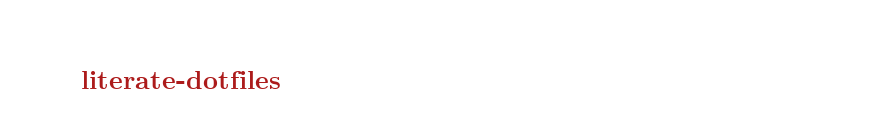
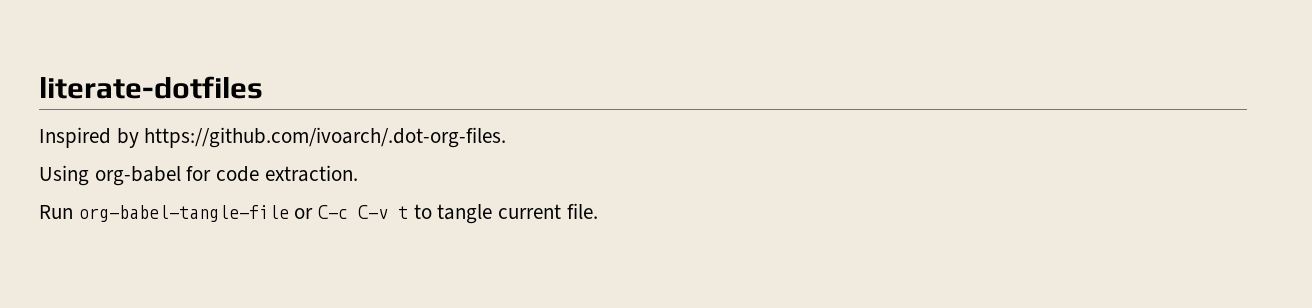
(281, 80) none -> [39,127,507,148] [39,165,358,186] [39,203,598,224] // Inspired by https://github.com/ivoarch/.dot-org-files. // Using org-babel for code extraction. // Run org-babel-tangle-file or C-c C-v t to tangle current file.

